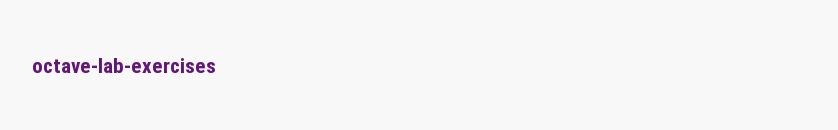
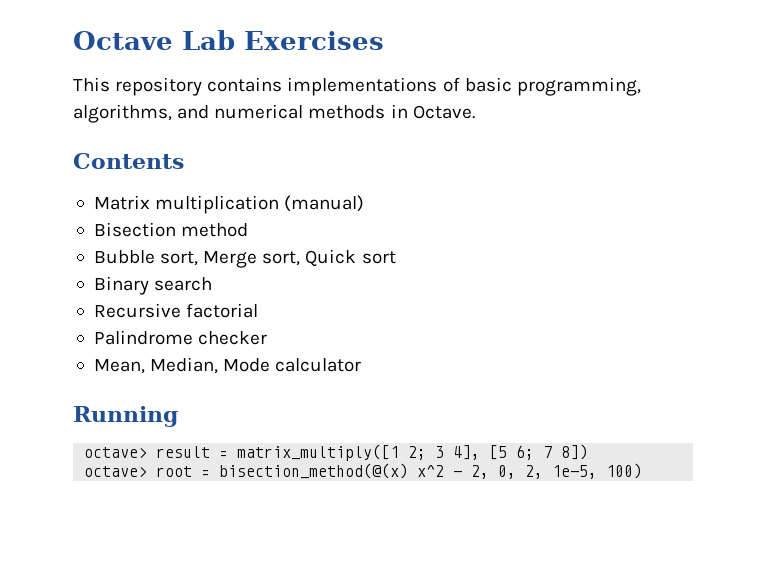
[32,58,216,73] octave-lab-exercises -> [73,30,384,50] [73,77,641,96] [73,104,475,123] [73,153,184,169] [93,195,365,214] [93,222,249,237] [93,249,396,268] [93,276,213,295] [93,303,259,318] [93,330,268,345] [93,357,362,374] [73,406,178,427] [84,444,589,461] [84,463,643,479] Octave Lab Exercises // This repository contains implementations of basic programming, algorithms, and numerical methods in Octave. // Contents // Matrix multiplication (manual) // Bisection method // Bubble sort, Merge sort, Quick sort // Binary search // Recursive factorial // Palindrome checker // Mean, Median, Mode calculator // Running // octave> result = matrix_multiply([1 2; 3 4], [5 6; 7 8]) // octave> root = bisection_method(@(x) x^2 - 2, 0, 2, 1e-5, 100)

